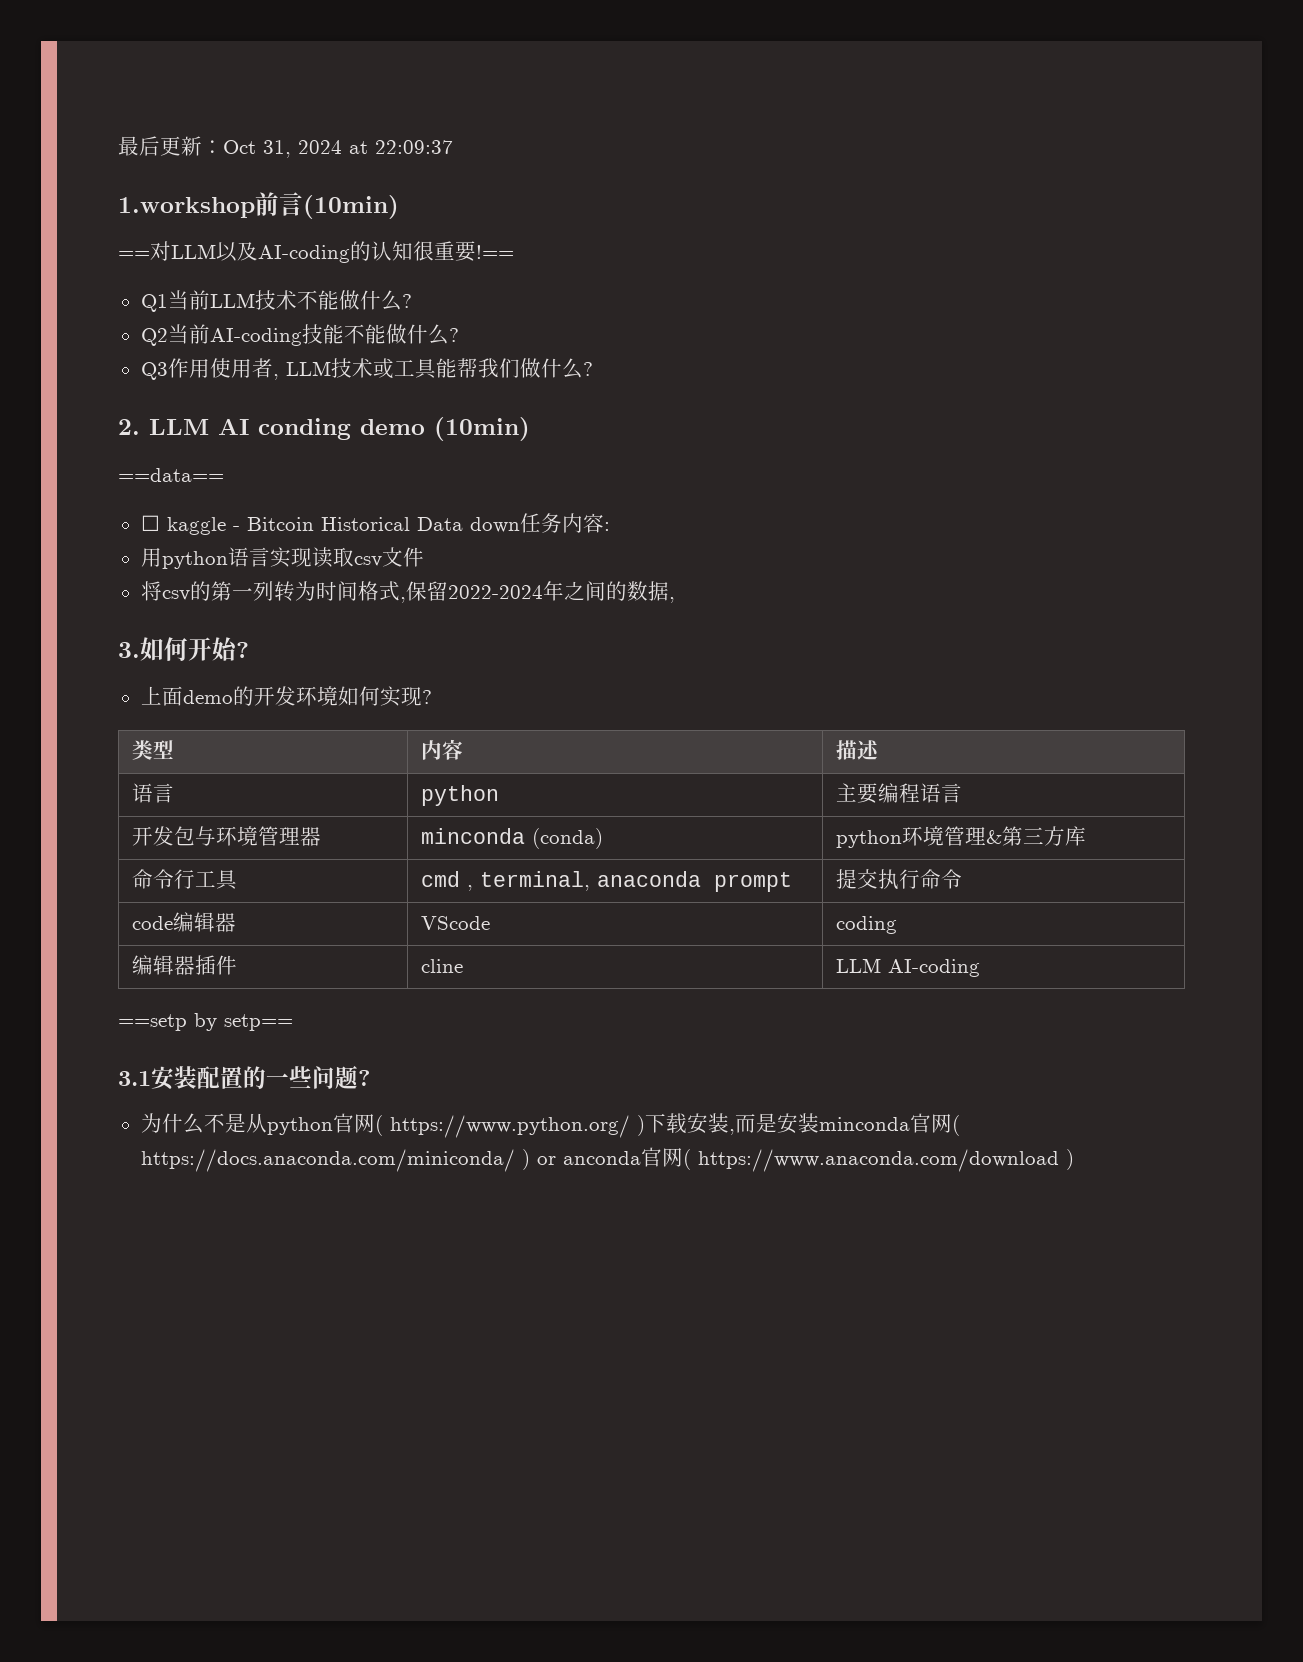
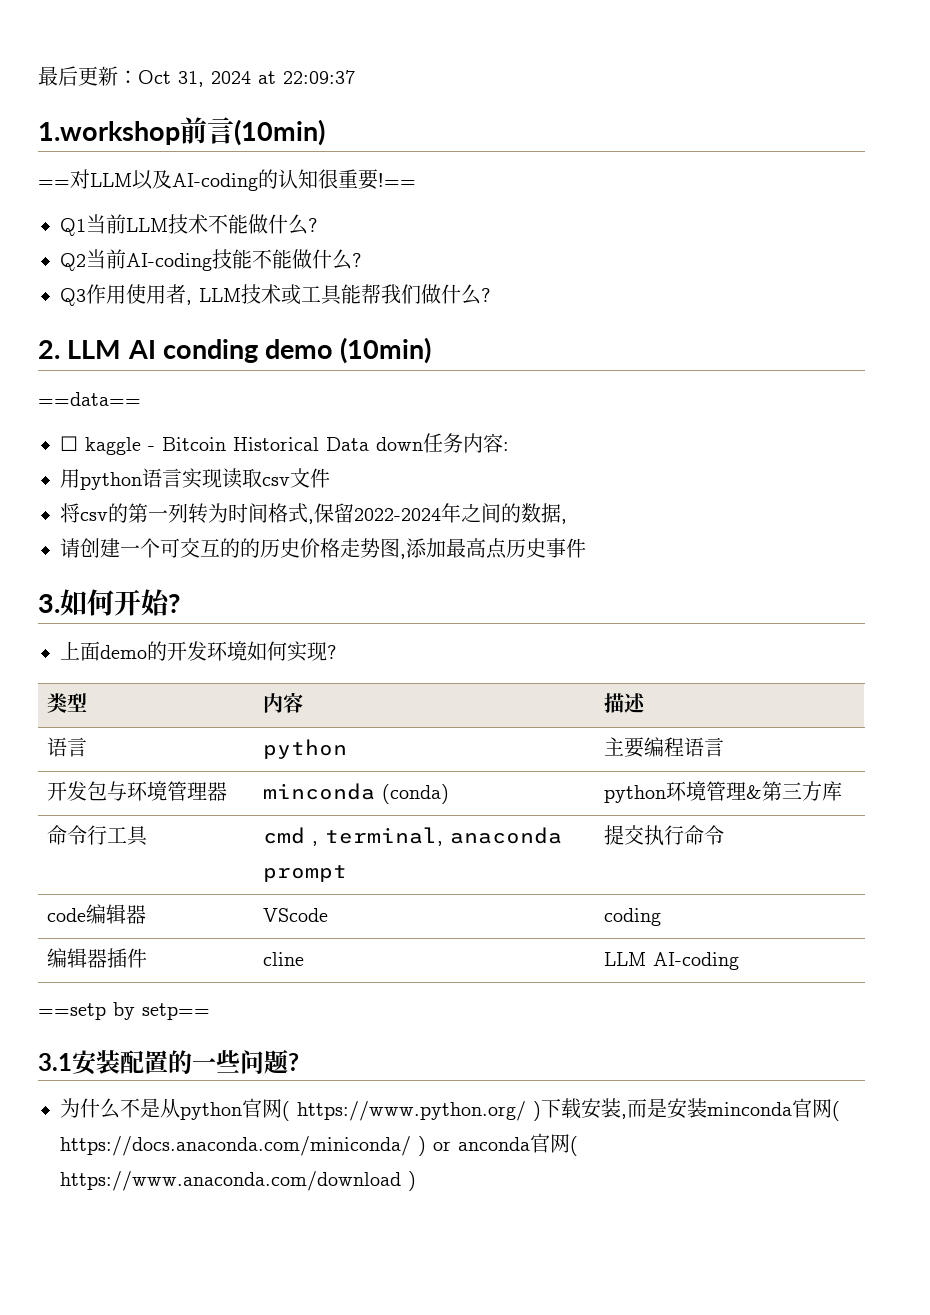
(675, 600) none -> [60,538,586,559] // 请创建一个可交互的的历史价格走势图,添加最高点历史事件

